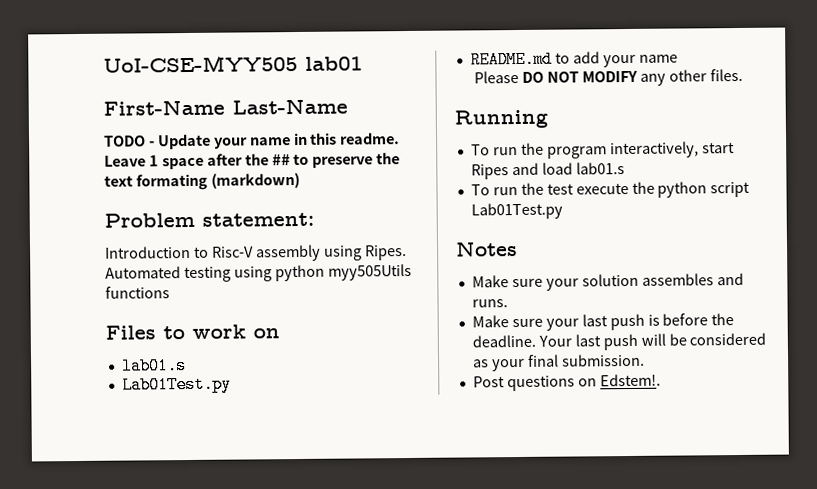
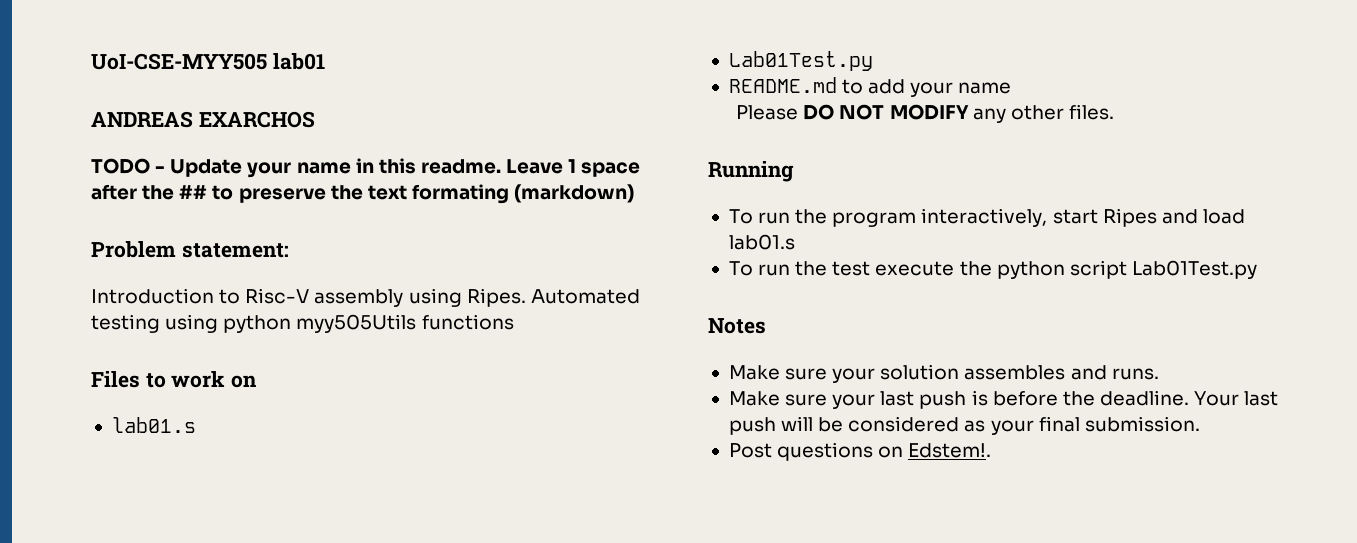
[103,98,348,116] First-Name Last-Name -> [91,111,315,128] ANDREAS EXARCHOS

